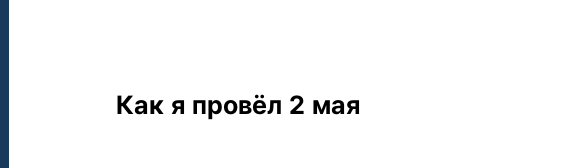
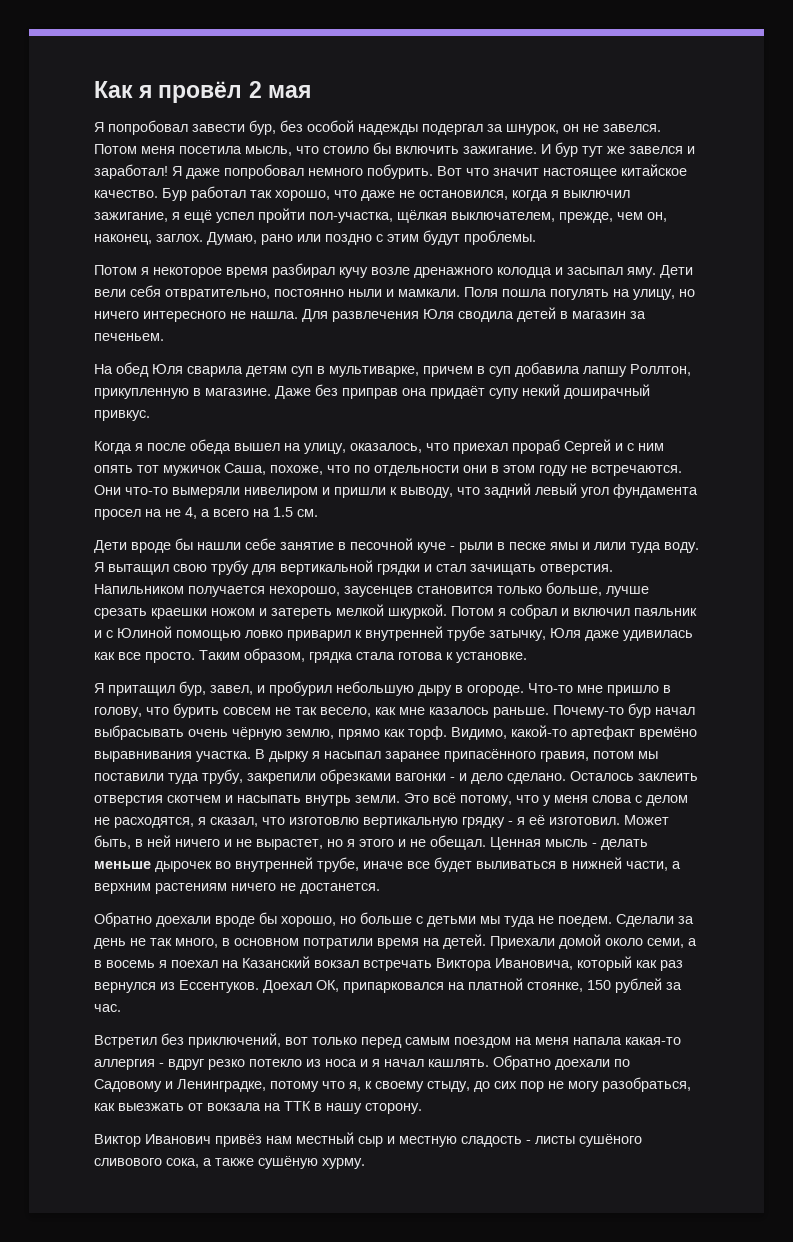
(361, 107) none -> [94,120,661,135] [94,142,695,157] [94,164,687,179] [94,186,630,201] [94,208,667,223] [94,230,536,245] [94,263,693,278] [94,285,695,300] [94,307,646,322] [94,333,164,341] [94,362,691,377] [94,384,650,399] [94,410,150,421] [94,439,664,454] [94,463,682,476] [94,483,698,498] [94,507,318,520] [94,538,699,553] [94,560,613,575] [94,582,649,597] [94,604,697,619] [94,626,693,641] [94,648,527,663] [94,681,671,696] [94,703,695,718] [94,725,697,740] [94,749,658,762] [94,769,698,784] [94,793,688,806] [94,815,669,828] [94,835,648,850] [94,857,681,872] [94,883,380,894] [94,912,694,927] [94,934,697,949] [94,956,683,971] [94,978,682,993] [94,1004,121,1012] [94,1033,681,1048] [94,1055,630,1070] [94,1077,691,1092] [94,1101,422,1114] [94,1132,642,1147] [94,1156,365,1169] // Я попробовал завести бур, без особой надежды подергал за шнурок, он не завелся. Потом меня посетила мысль, что стоило бы включить зажигание. И бур тут же завелся и заработал! Я даже попробовал немного побурить. Вот что значит настоящее китайское качество. Бур работал так хорошо, что даже не остановился, когда я выключил зажигание, я ещё успел пройти пол-участка, щёлкая выключателем, прежде, чем он, наконец, заглох. Думаю, рано или поздно с этим будут проблемы. // Потом я некоторое время разбирал кучу возле дренажного колодца и засыпал яму. Дети вели себя отвратительно, постоянно ныли и мамкали. Поля пошла погулять на улицу, но ничего интересного не нашла. Для развлечения Юля сводила детей в магазин за печеньем. // На обед Юля сварила детям суп в мультиварке, причем в суп добавила лапшу Роллтон, прикупленную в магазине. Даже без приправ она придаёт супу некий доширачный привкус. // Когда я после обеда вышел на улицу, оказалось, что приехал прораб Сергей и с ним опять тот мужичок Саша, похоже, что по отдельности они в этом году не встречаются. Они что-то вымеряли нивелиром и пришли к выводу, что задний левый угол фундамента просел на не 4, а всего на 1.5 см. // Дети вроде бы нашли себе занятие в песочной куче - рыли в песке ямы и лили туда воду. Я вытащил свою трубу для вертикальной грядки и стал зачищать отверстия. Напильником получается нехорошо, заусенцев становится только больше, лучше срезать краешки ножом и затереть мелкой шкуркой. Потом я собрал и включил паяльник и с Юлиной помощью ловко приварил к внутренней трубе затычку, Юля даже удивилась как все просто. Таким образом, грядка стала готова к установке. // Я притащил бур, завел, и пробурил небольшую дыру в огороде. Что-то мне пришло в голову, что бурить совсем не так весело, как мне казалось раньше. Почему-то бур начал выбрасывать очень чёрную землю, прямо как торф. Видимо, какой-то артефакт времёно выравнивания участка. В дырку я насыпал заранее припасённого гравия, потом мы поставили туда трубу, закрепили обрезками вагонки - и дело сделано. Осталось заклеить отверстия скотчем и насыпать внутрь земли. Это всё потому, что у меня слова с делом не расходятся, я сказал, что изготовлю вертикальную грядку - я её изготовил. Может быть, в ней ничего и не вырастет, но я этого и не обещал. Ценная мысль - делать меньше дырочек во внутренней трубе, иначе все будет выливаться в нижней части, а верхним растениям ничего не достанется. // Обратно доехали вроде бы хорошо, но больше с детьми мы туда не поедем. Сделали за день не так много, в основном потратили время на детей. Приехали домой около семи, а в восемь я поехал на Казанский вокзал встречать Виктора Ивановича, который как раз вернулся из Ессентуков. Доехал ОК, припарковался на платной стоянке, 150 рублей за час. // Встретил без приключений, вот только перед самым поездом на меня напала какая-то аллергия - вдруг резко потекло из носа и я начал кашлять. Обратно доехали по Садовому и Ленинградке, потому что я, к своему стыду, до сих пор не могу разобраться, как выезжать от вокзала на ТТК в нашу сторону. // Виктор Иванович привёз нам местный сыр и местную сладость - листы сушёного сливового сока, а также сушёную хурму.

